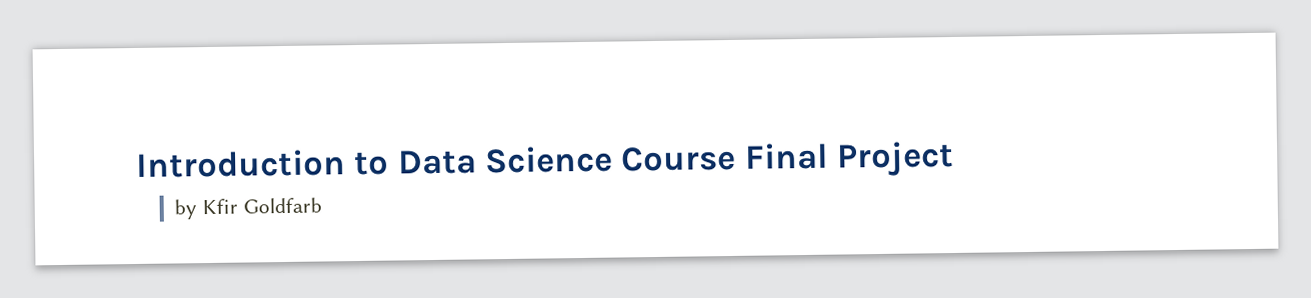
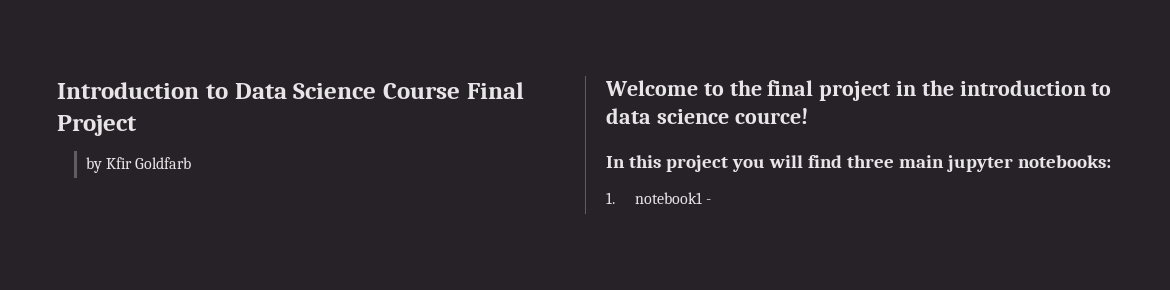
(322, 205) none -> [605,80,1112,101] [606,108,808,124] [606,155,1111,172] [606,192,712,204] // Welcome to the final project in the introduction to data science cource! // In this project you will find three main jupyter notebooks: // 1. notebook1 -

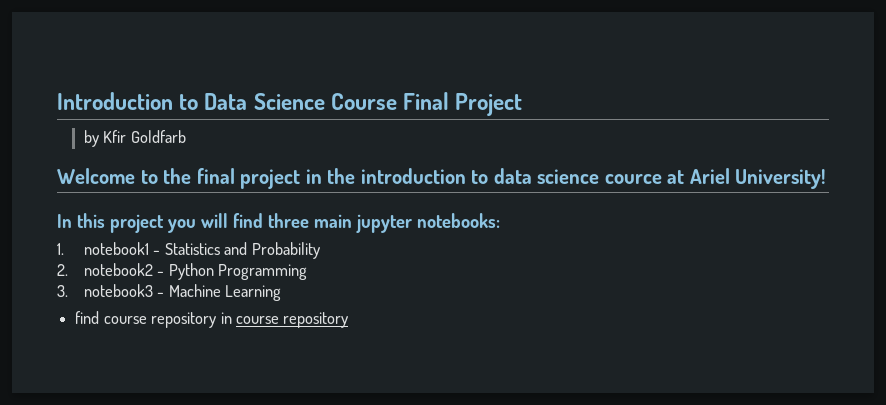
[734,108,808,124] cource! -> [604,168,827,189] cource at Ariel University!
(712, 201) none -> [164,242,320,259] [57,263,308,280] [57,284,282,301] [75,311,349,328] Statistics and Probability // 2. notebook2 - Python Programming // 3. notebook3 - Machine Learning // find course repository in course repository

